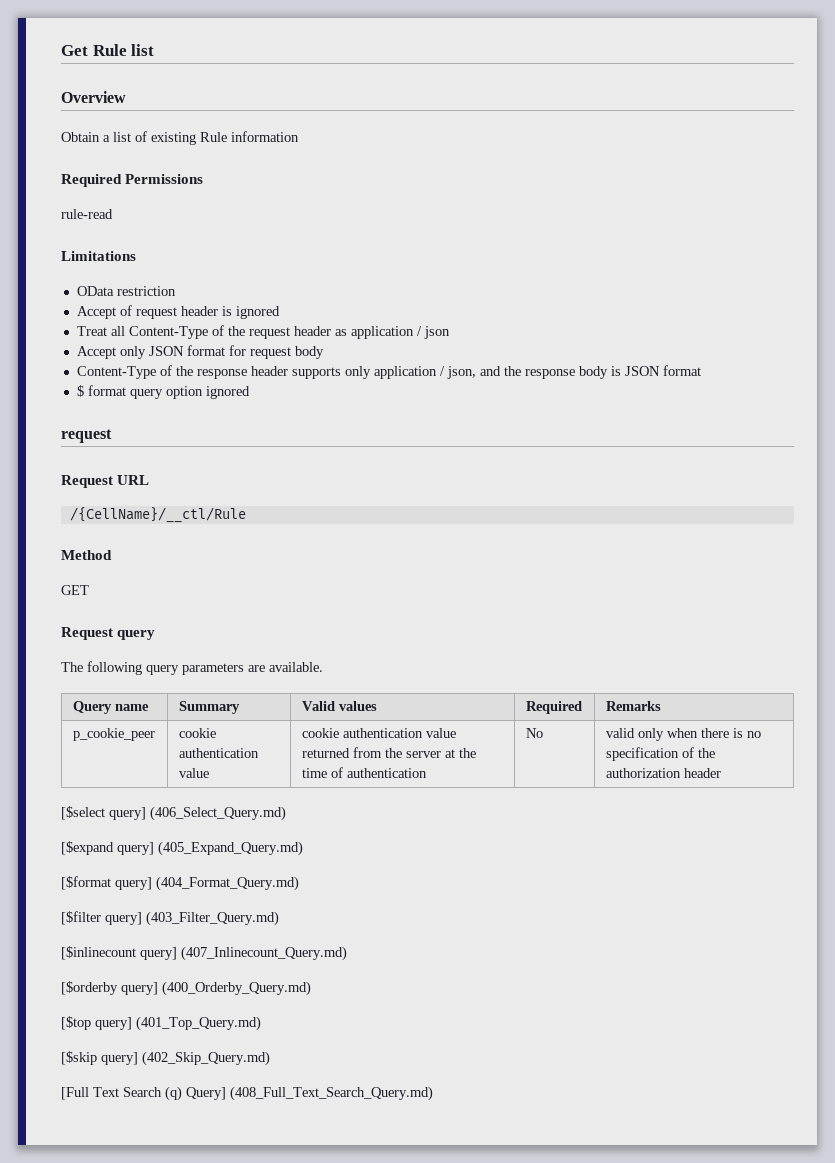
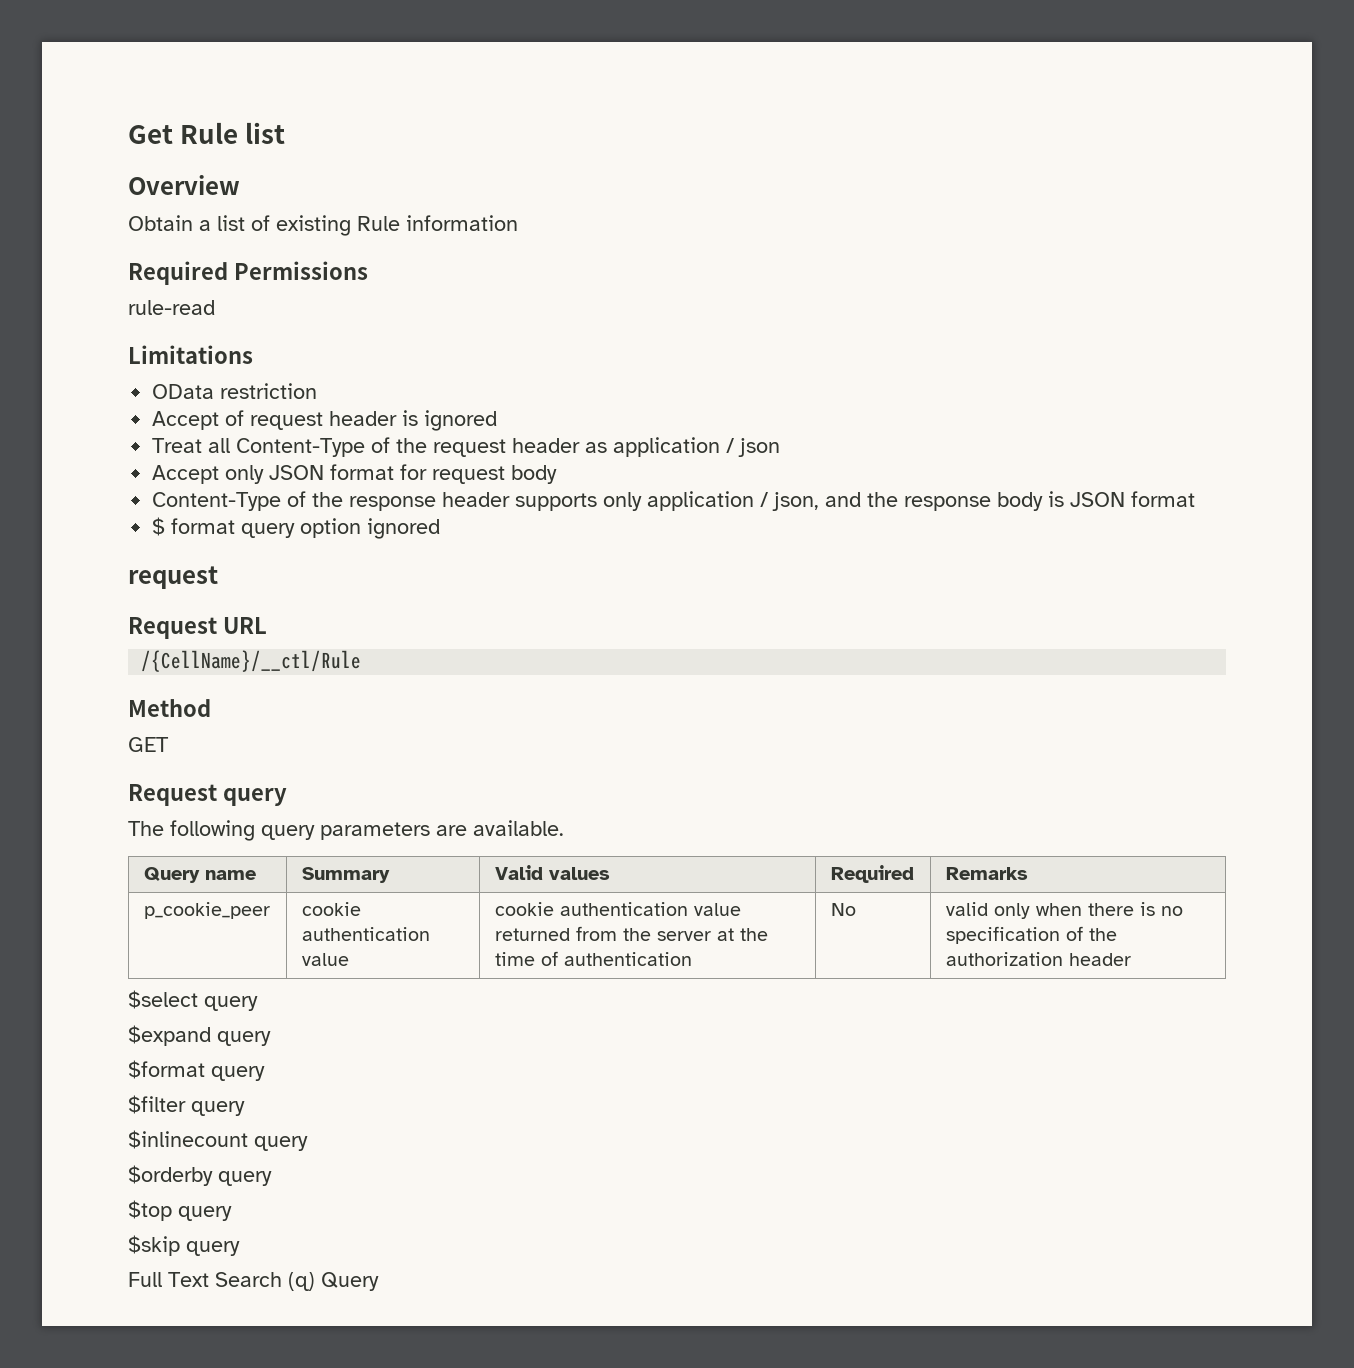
[61,806,286,821] [61,841,303,856] [61,876,299,891] [61,911,279,926] [61,946,347,961] [61,981,311,996] [61,1016,261,1031] [61,1051,270,1066] [61,1087,89,1100] [$select query] (406_Select_Query.md) // [$expand query] (405_Expand_Query.md) // [$format query] (404_Format_Query.md) // [$filter query] (403_Filter_Query.md) // [$inlinecount query] (407_Inlinecount_Query.md) // [$orderby query] (400_Orderby_Query.md) // [$top query] (401_Top_Query.md) // [$skip query] (402_Skip_Query.md) // [Full -> [128,990,258,1011] [128,1025,271,1046] [128,1060,265,1081] [128,1095,245,1116] [128,1130,308,1151] [128,1165,272,1186] [128,1200,232,1221] [128,1235,240,1256] [128,1272,162,1287] $select query // $expand query // $format query // $filter query // $inlinecount query // $orderby query // $top query // $skip query // Full
[186,1086,433,1101] Query] (408_Full_Text_Search_Query.md) -> [321,1272,379,1291] Query

